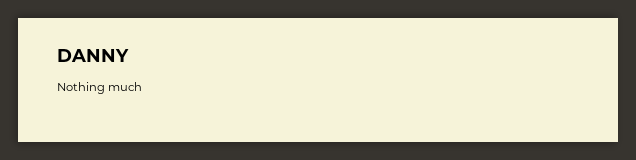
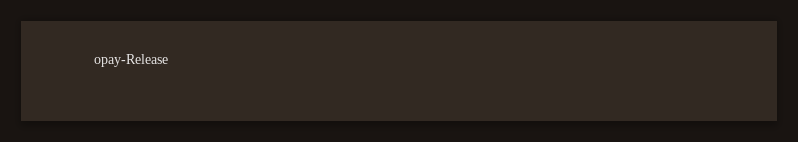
[57,49,129,62] [57,82,143,94] DANNY // Nothing much -> [94,54,168,67] opay-Release

